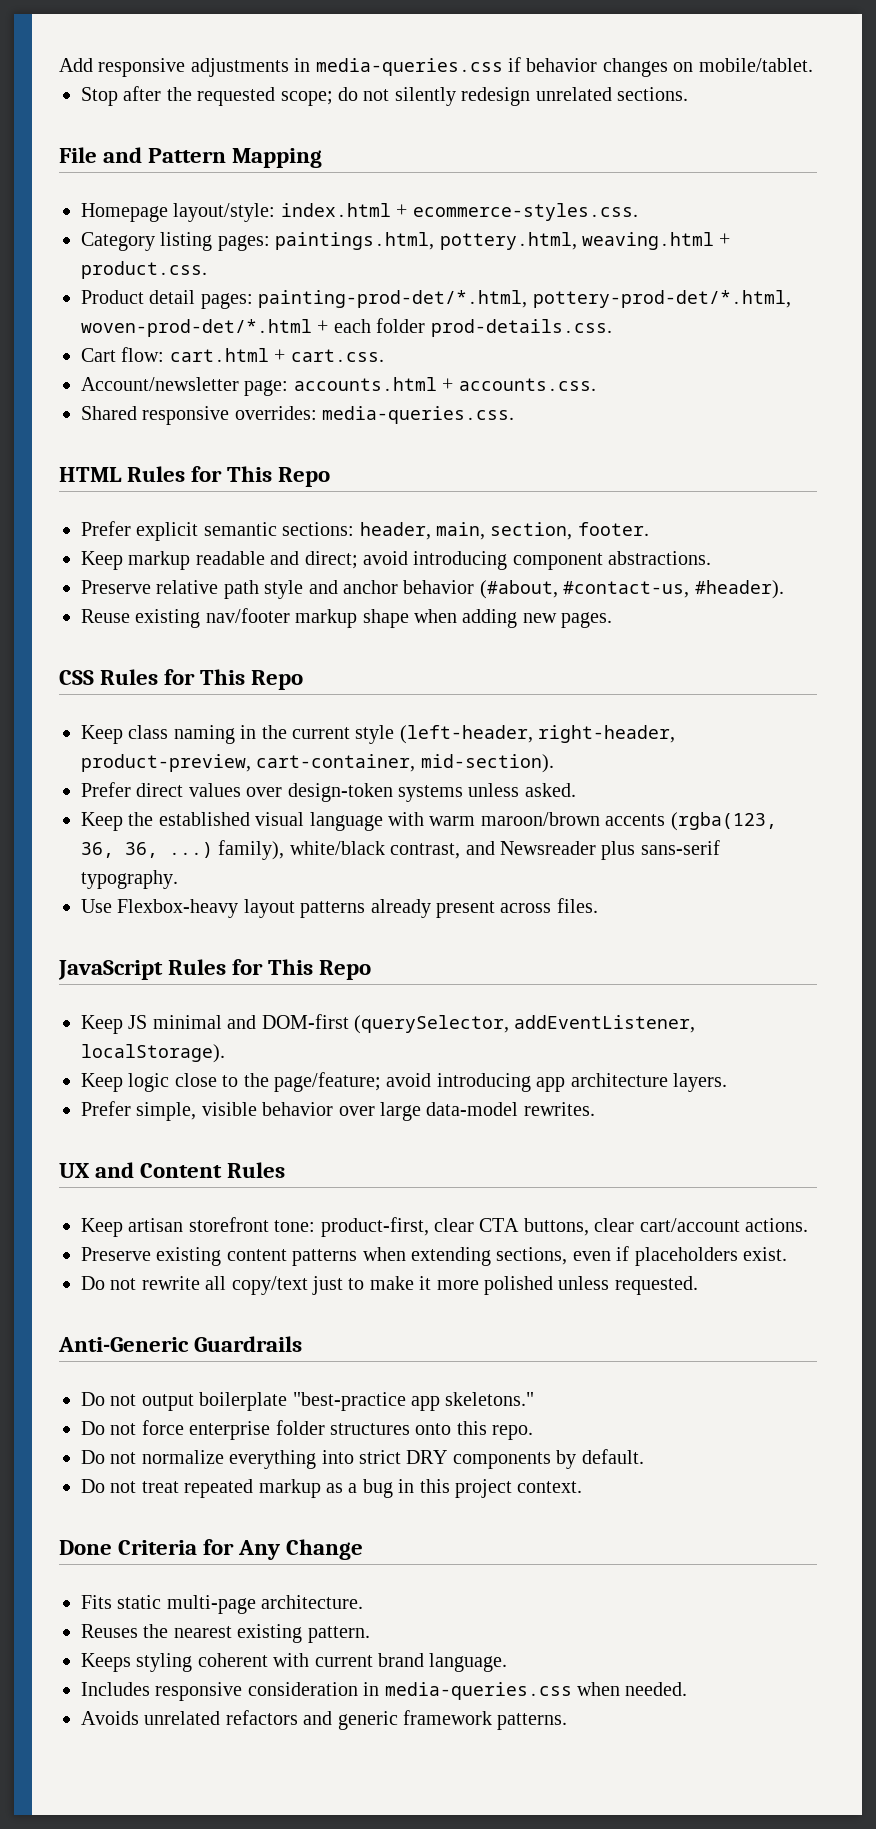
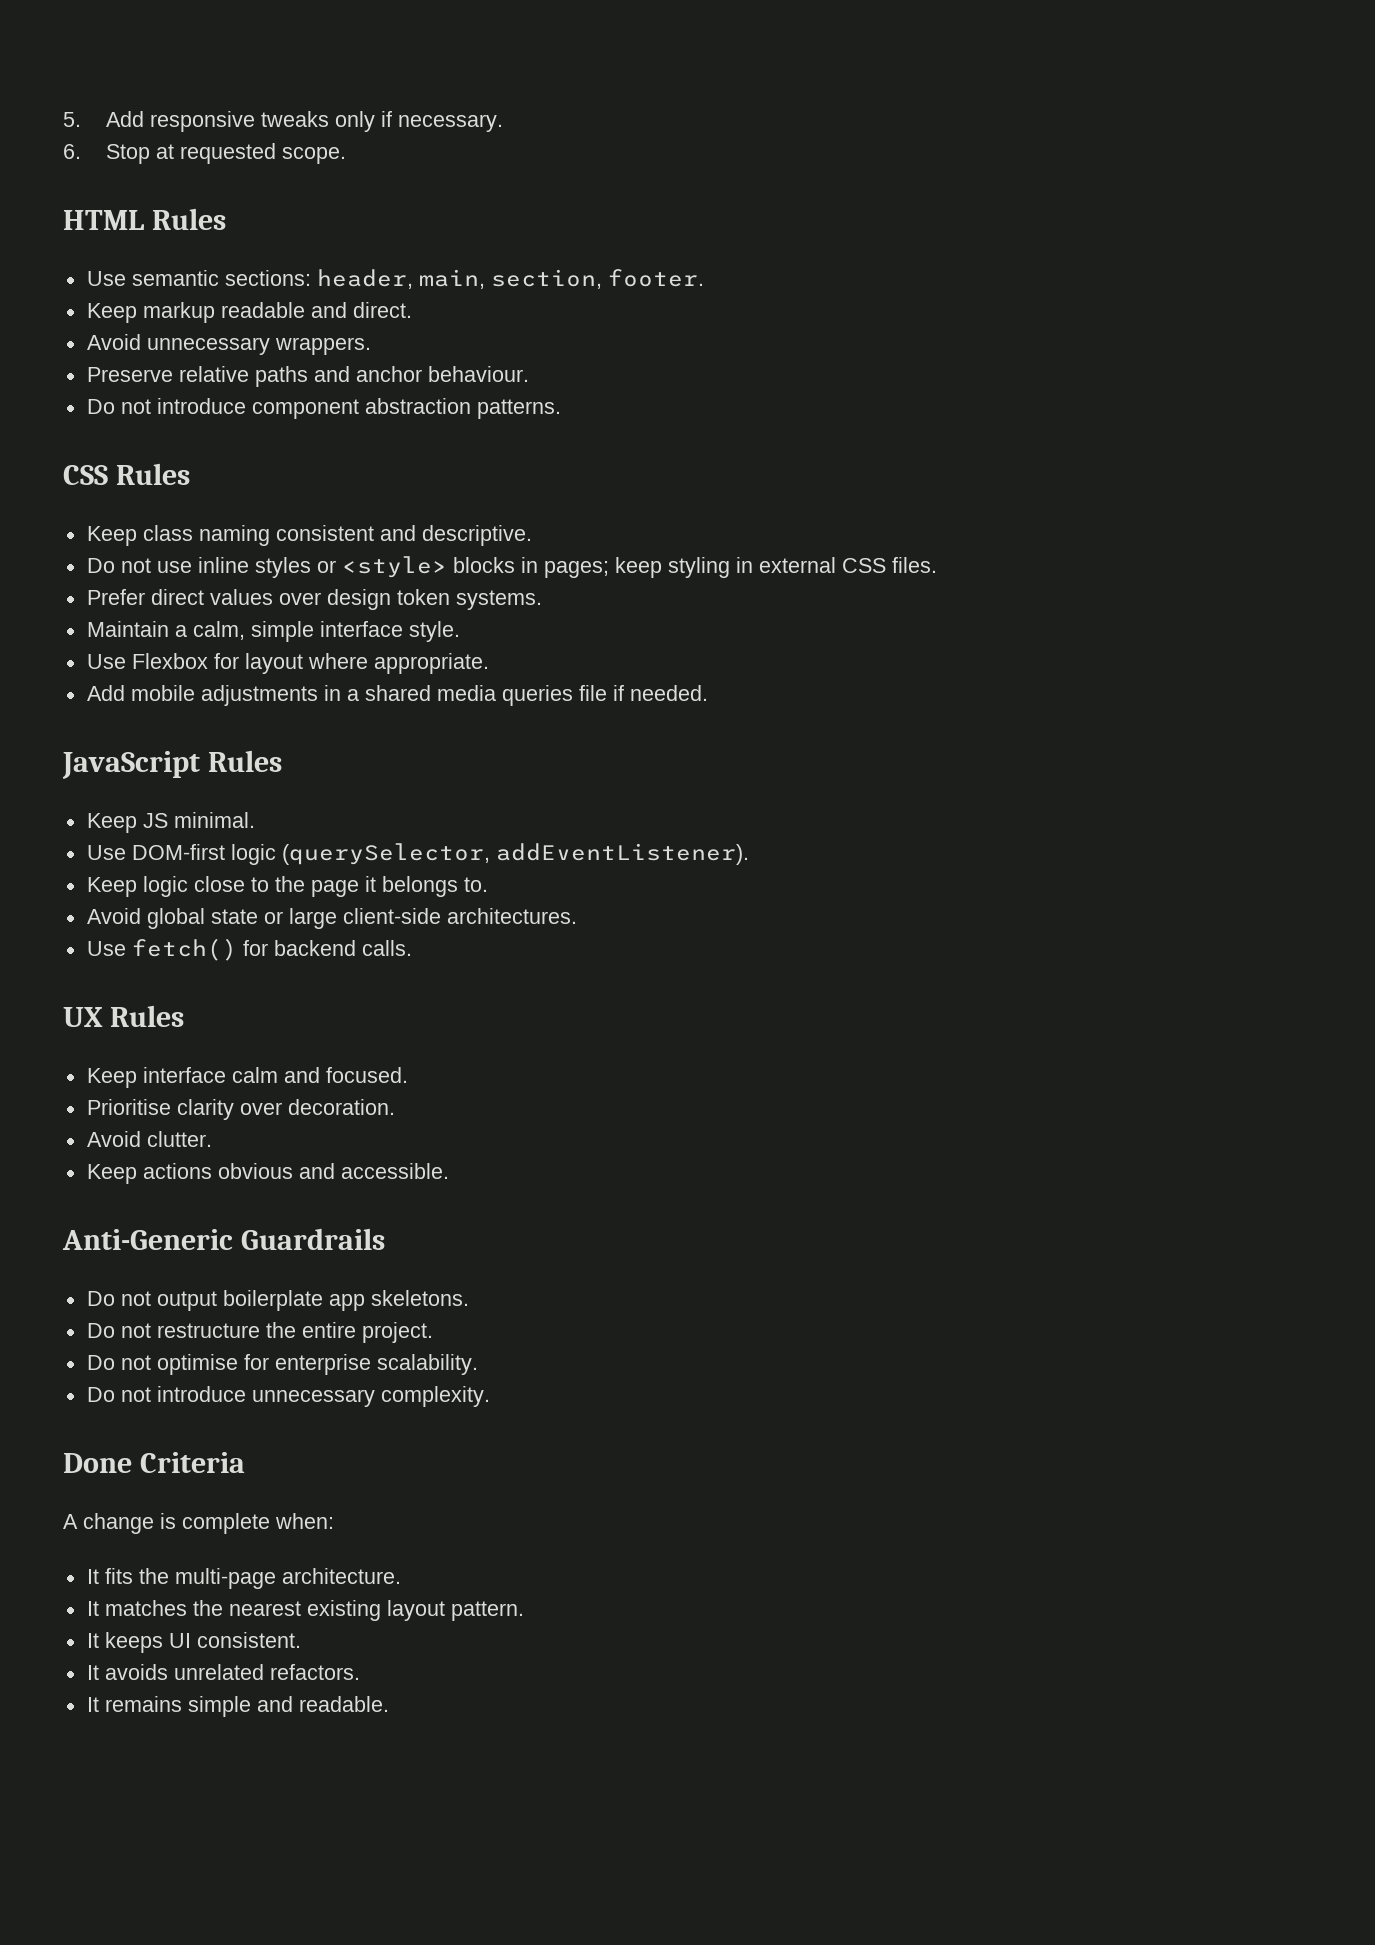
(59, 65) none -> [63,112,81,127] 5.
[190,57,813,77] [81,86,688,106] [59,147,323,168] [81,203,638,222] [81,232,731,251] [81,261,207,279] [81,290,791,309] [81,318,612,337] [81,347,384,362] [81,377,596,396] [81,406,515,425] [59,466,331,487] [81,521,199,541] adjustments in media-queries.css if behavior changes on mobile/tablet. // Stop after the requested scope; do not silently redesign unrelated sections. // File and Pattern Mapping // Homepage layout/style: index.html + ecommerce-styles.css. // Category listing pages: paintings.html, pottery.html, weaving.html + product.css. // Product detail pages: painting-prod-det/*.html, pottery-prod-det/*.html, woven-prod-det/*.html + each folder prod-details.css. // Cart flow: cart.html + cart.css. // Account/newsletter page: accounts.html + accounts.css. // Shared responsive overrides: media-queries.css. // HTML Rules for This Repo // Prefer explicit -> [260,111,503,132] [63,143,346,164] [63,208,226,230] [86,271,126,286] tweaks only if necessary. // 6. Stop at requested scope. // HTML Rules // Use
[304,551,712,570] [81,580,784,599] [81,608,613,628] direct; avoid introducing component abstractions. // Preserve relative path style and anchor behavior (#about, #contact-us, #header). // Reuse existing nav/footer markup shape when adding new pages. -> [352,302,412,318] [86,334,371,355] [86,366,529,387] [86,398,561,419] direct. // Avoid unnecessary wrappers. // Preserve relative paths and anchor behaviour. // Do not introduce component abstraction patterns.
[164,669,304,690] for This Repo -> (190, 474) none
[240,725,676,744] [81,754,554,773] [81,782,576,802] [81,812,777,831] [81,840,720,860] [81,870,178,889] [81,898,598,918] in the current style (left-header, right-header, product-preview, cart-container, mid-section). // Prefer direct values over design-token systems unless asked. // Keep the established visual language with warm maroon/brown accents (rgba(123, 36, 36, ...) family), white/black contrast, and Newsreader plus sans-serif typography. // Use Flexbox-heavy layout patterns already present across files. -> [275,525,532,546] [86,556,937,578] [86,589,542,610] [86,621,460,642] [86,653,489,674] [86,685,708,706] consistent and descriptive. // Do not use inline styles or <style> blocks in pages; keep styling in external CSS files. // Prefer direct values over design token systems. // Maintain a calm, simple interface style. // Use Flexbox for layout where appropriate. // Add mobile adjustments in a shared media queries file if needed.
[232,959,372,980] for This Repo -> (282, 761) none
[152,1014,696,1034] [81,1044,225,1063] minimal and DOM-first (querySelector, addEventListener, localStorage). -> [173,812,255,828] [86,843,749,865] minimal. // Use DOM-first logic (querySelector, addEventListener).
[274,1072,727,1092] [81,1101,595,1121] page/feature; avoid introducing app architecture layers. // Prefer simple, visible behavior over large data-model rewrites. -> [310,876,488,897] [86,908,577,929] [86,938,412,961] page it belongs to. // Avoid global state or large client-side architectures. // Use fetch() for backend calls.
[95,1162,286,1178] [81,1217,808,1237] [81,1246,787,1266] [81,1276,698,1295] and Content Rules // Keep artisan storefront tone: product-first, clear CTA buttons, clear cart/account actions. // Preserve existing content patterns when extending sections, even if placeholders exist. // Do not rewrite all copy/text just to make it more polished unless requested. -> [109,1005,184,1027] [86,1067,408,1088] [86,1099,395,1120] [86,1131,212,1147] [86,1163,449,1184] Rules // Keep interface calm and focused. // Prioritise clarity over decoration. // Avoid clutter. // Keep actions obvious and accessible.
[292,1392,535,1411] [81,1420,534,1440] [81,1449,644,1469] [81,1479,583,1498] [59,1539,364,1560] [81,1595,162,1609] "best-practice app skeletons." // Do not force enterprise folder structures onto this repo. // Do not normalize everything into strict DRY components by default. // Do not treat repeated markup as a bug in this project context. // Done Criteria for Any Change // Fits static -> [328,1290,469,1311] [86,1322,433,1343] [86,1354,478,1375] [86,1386,490,1407] [63,1452,245,1473] [63,1513,334,1534] [86,1568,169,1584] app skeletons. // Do not restructure the entire project. // Do not optimise for enterprise scalability. // Do not introduce unnecessary complexity. // Done Criteria // A change is complete when: // It fits the
[81,1624,138,1638] Reuses -> [86,1600,187,1616] It matches
(303, 1633) none -> [386,1600,445,1621] layout
[81,1653,508,1672] [81,1682,688,1701] [81,1710,568,1730] Keeps styling coherent with current brand language. // Includes responsive consideration in media-queries.css when needed. // Avoids unrelated refactors and generic framework patterns. -> [86,1632,301,1653] [86,1664,360,1680] [86,1696,389,1717] It keeps UI consistent. // It avoids unrelated refactors. // It remains simple and readable.

